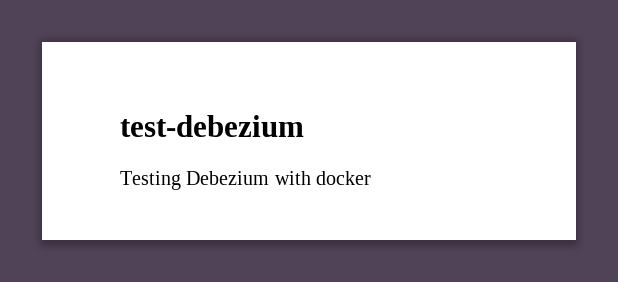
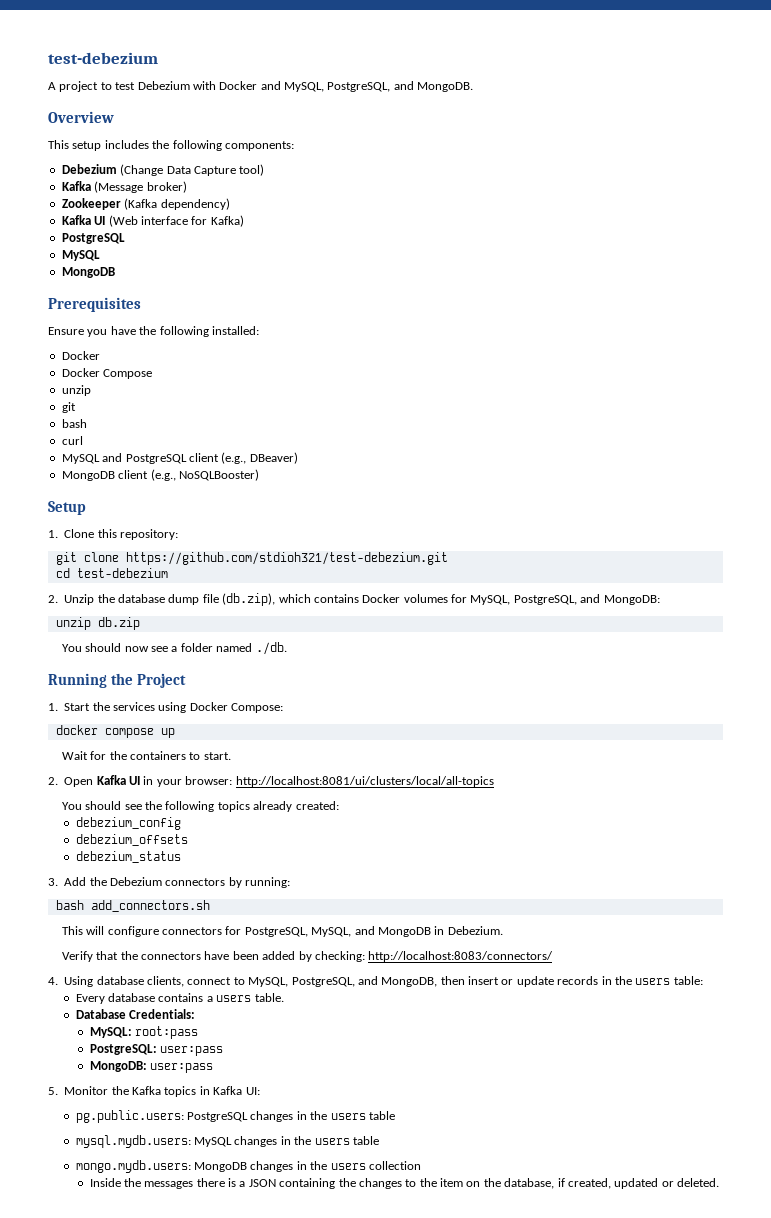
[120,115,304,137] [120,171,372,190] test-debezium // Testing Debezium with docker -> [48,52,158,64] [48,81,474,92] [48,111,114,123] [48,140,294,151] [61,164,265,176] [61,181,187,193] [61,198,230,210] [61,215,244,227] [61,233,125,244] [61,250,100,261] [61,267,115,278] [48,297,141,312] [48,326,259,337] [61,351,100,360] [61,368,153,379] [61,385,91,396] [61,402,76,413] [61,419,87,428] [61,436,83,445] [61,452,298,464] [61,469,259,481] [48,501,86,515] [48,529,178,540] [55,552,448,565] [55,568,168,578] [48,593,660,606] [55,617,140,630] [61,642,287,655] [48,673,187,688] [48,702,284,713] [55,725,175,738] [61,751,231,760] [48,775,494,787] [61,801,339,812] [75,817,181,830] [75,834,188,846] [75,851,181,863] [48,877,291,888] [55,900,210,912] [61,926,503,937] [61,951,554,962] [48,976,703,987] [75,993,284,1004] [75,1009,196,1019] [89,1026,198,1039] [89,1044,223,1056] [89,1061,213,1073] [48,1086,260,1097] [75,1110,395,1123] [75,1135,379,1148] [75,1160,421,1173] [89,1178,720,1189] test-debezium // A project to test Debezium with Docker and MySQL, PostgreSQL, and MongoDB. // Overview // This setup includes the following components: // Debezium (Change Data Capture tool) // Kafka (Message broker) // Zookeeper (Kafka dependency) // Kafka UI (Web interface for Kafka) // PostgreSQL // MySQL // MongoDB // Prerequisites // Ensure you have the following installed: // Docker // Docker Compose // unzip // git // bash // curl // MySQL and PostgreSQL client (e.g., DBeaver) // MongoDB client (e.g., NoSQLBooster) // Setup // 1. Clone this repository: // git clone https://github.com/stdioh321/test-debezium.git // cd test-debezium // 2. Unzip the database dump file (db.zip), which contains Docker volumes for MySQL, PostgreSQL, and MongoDB: // unzip db.zip // You should now see a folder named ./db. // Running the Project // 1. Start the services using Docker Compose: // docker compose up // Wait for the containers to start. // 2. Open Kafka UI in your browser: http://localhost:8081/ui/clusters/local/all-topics // You should see the following topics already created: // debezium_config // debezium_offsets // debezium_status // 3. Add the Debezium connectors by running: // bash add_connectors.sh // This will configure connectors for PostgreSQL, MySQL, and MongoDB in Debezium. // Verify that the connectors have been added by checking: http://localhost:8083/connectors/ // 4. Using database clients, connect to MySQL, PostgreSQL, and MongoDB, then insert or update records in the users table: // Every database contains a users table. // Database Credentials: // MySQL: root:pass // PostgreSQL: user:pass // MongoDB: user:pass // 5. Monitor the Kafka topics in Kafka UI: // pg.public.users: PostgreSQL changes in the users table // mysql.mydb.users: MySQL changes in the users table // mongo.mydb.users: MongoDB changes in the users collection // Inside the messages there is a JSON containing the changes to the item on the database, if created, updated or deleted.

